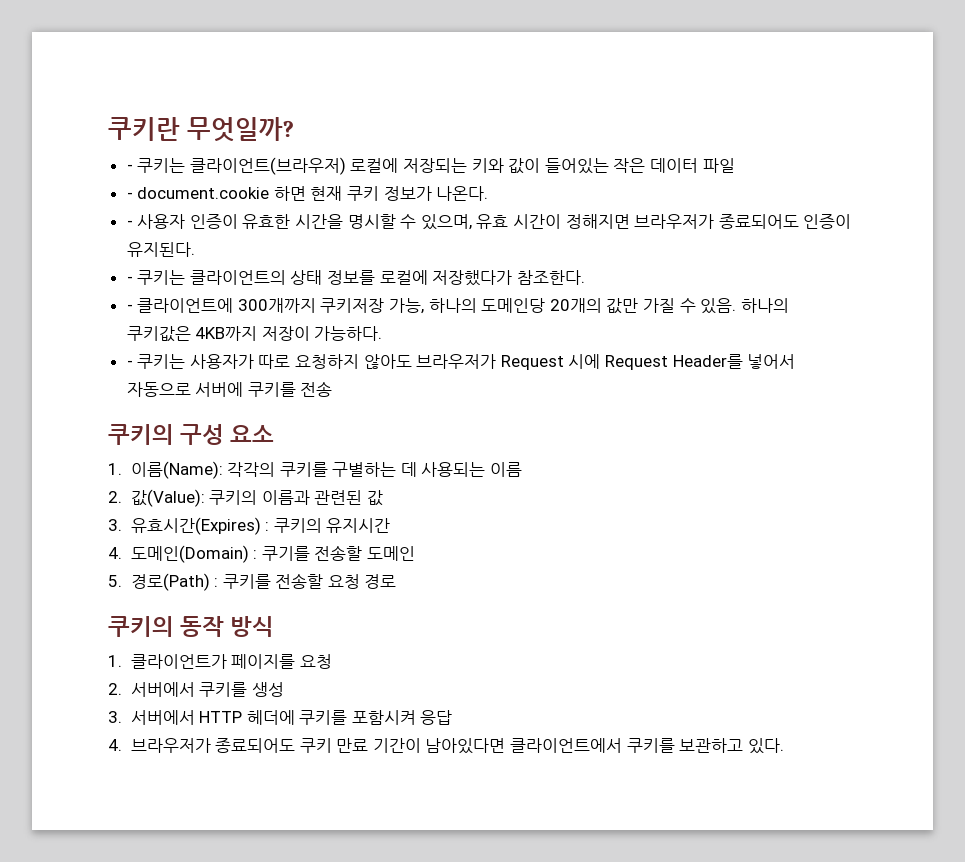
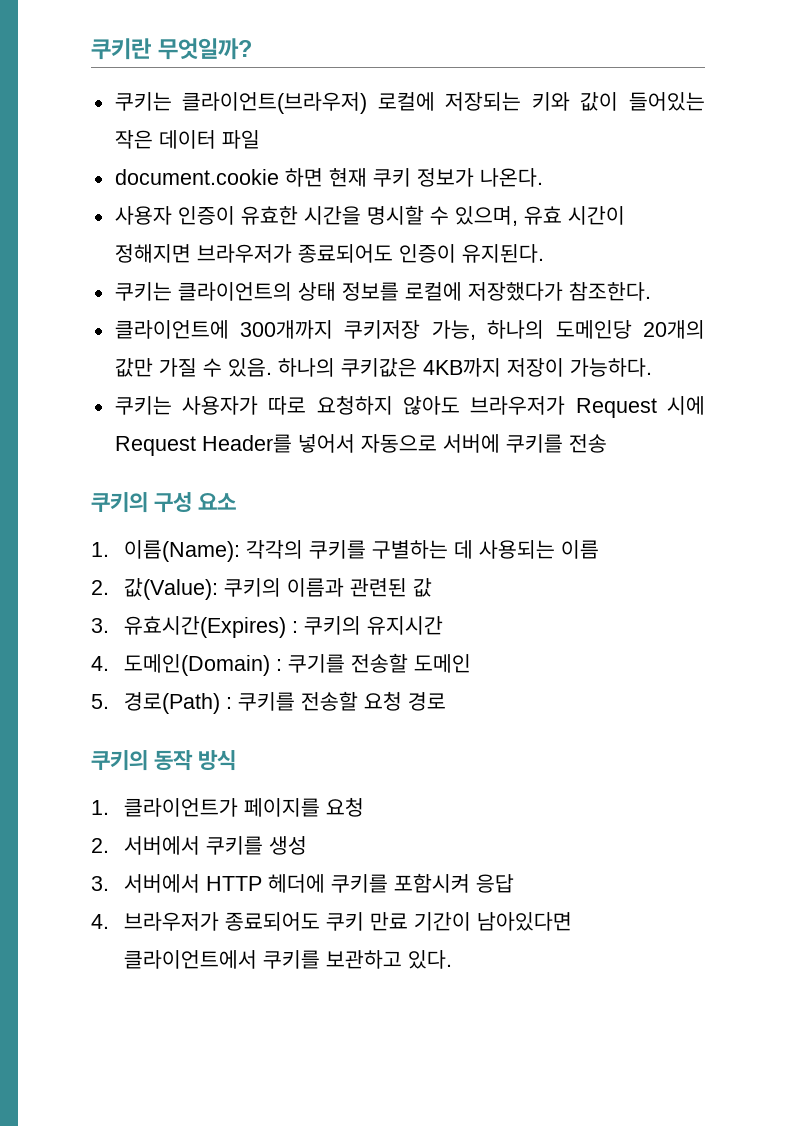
[126,164,133,171] - -> (252, 49) none
[126,192,133,199] - -> (260, 139) none
[126,220,133,227] - -> (543, 177) none
[126,276,133,283] - -> (544, 253) none
[126,304,133,311] - -> (651, 291) none
[126,360,133,367] - -> (652, 367) none

